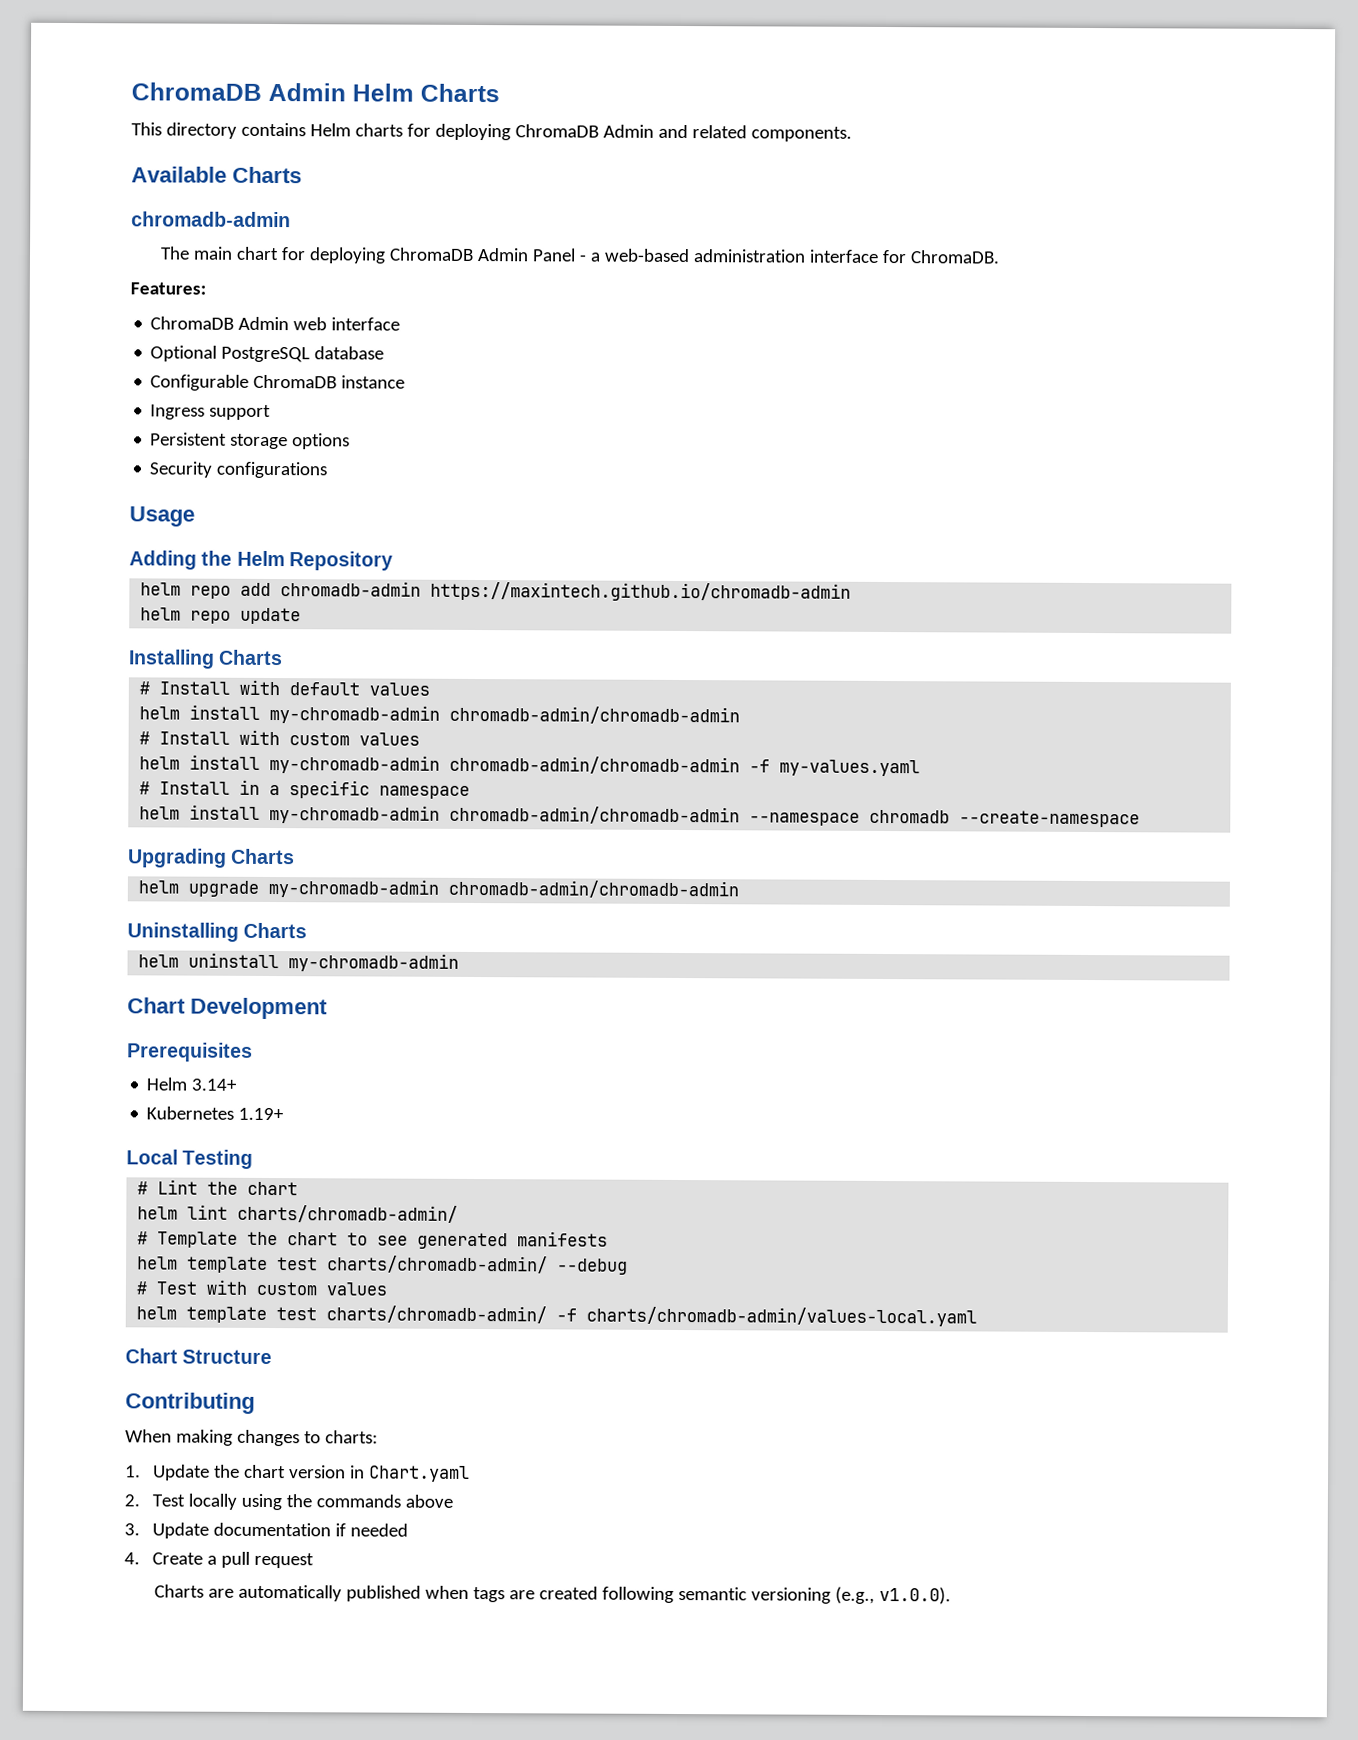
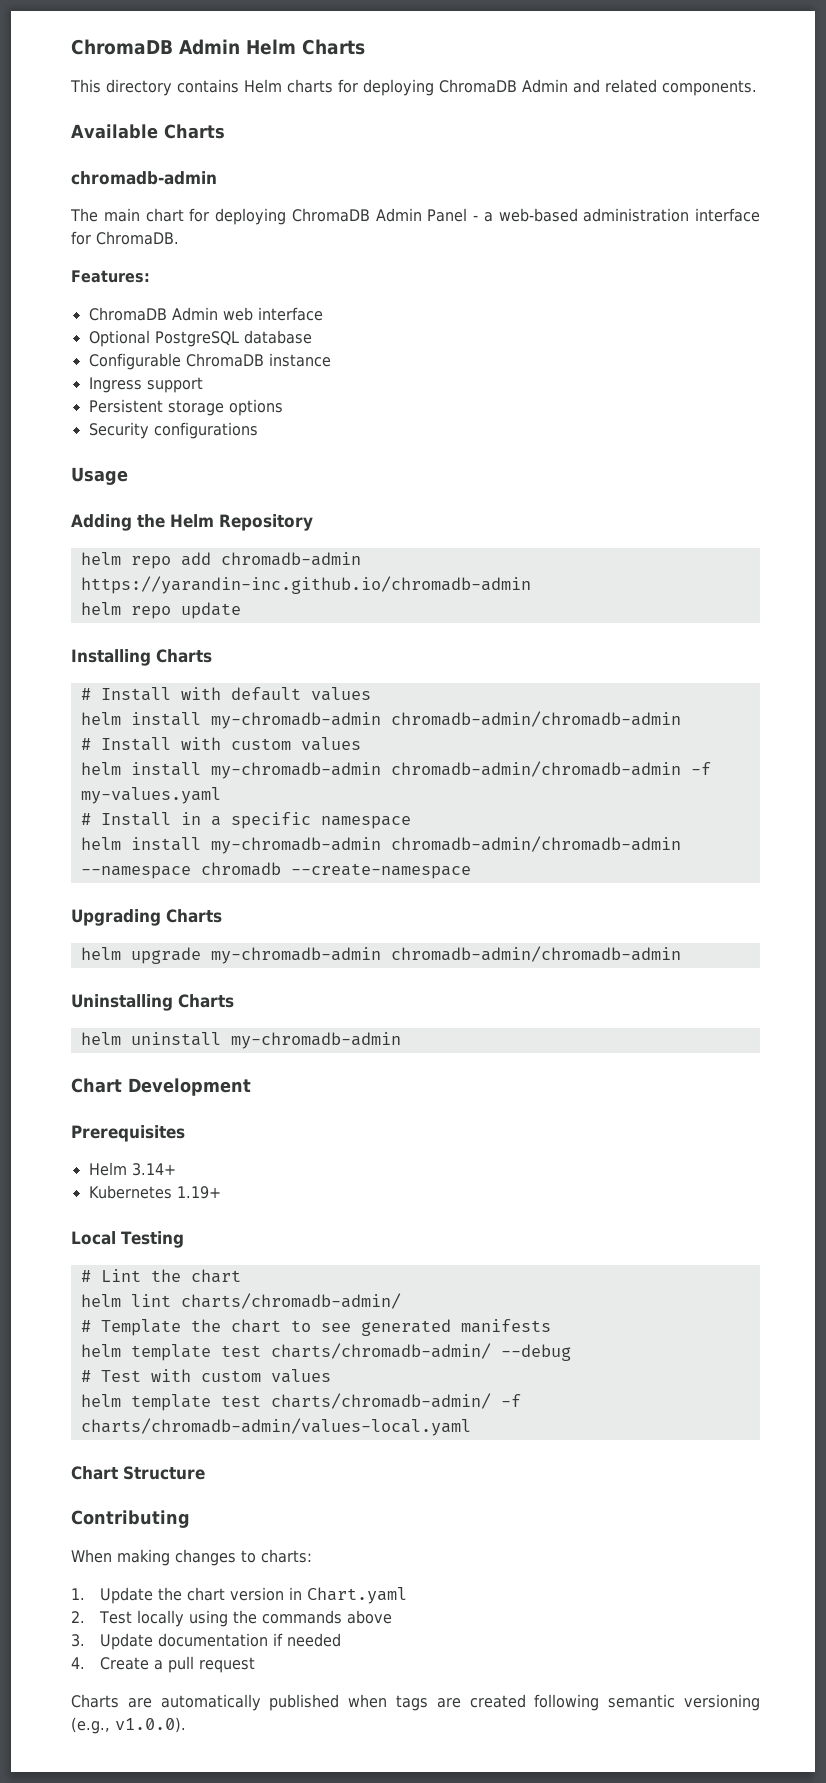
[430,581,852,602] https://maxintech.github.io/chromadb-admin -> [80,576,531,594] https://yarandin-inc.github.io/chromadb-admin

